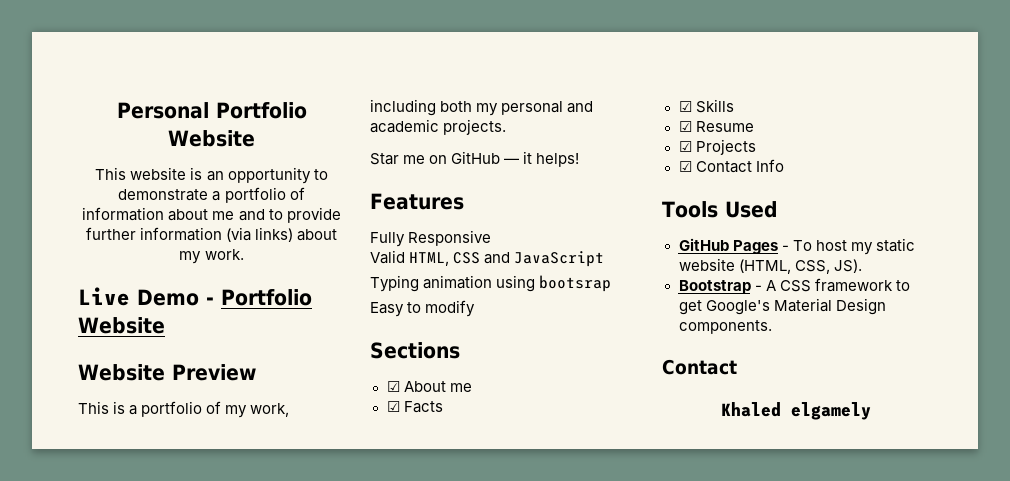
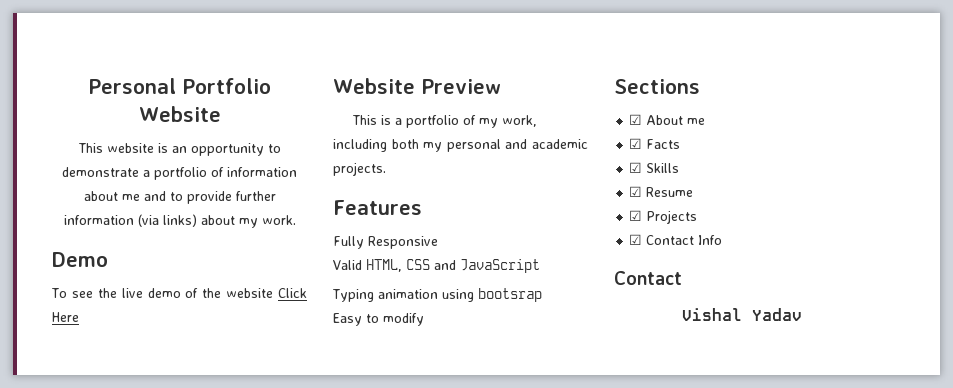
[78,287,130,306] Live -> (296, 220) none
[206,289,312,306] [78,317,165,334] - Portfolio Website -> [51,288,307,298] [52,312,79,322] // To see the live demo of the website Click Here
[370,151,580,167] // Star me on GitHub — it helps! -> (386, 169) none
[662,201,778,218] [678,238,915,255] [678,258,862,274] [678,278,910,294] [678,298,886,315] [678,320,772,334] // Tools Used // GitHub Pages - To host my static website (HTML, CSS, JS). // Bootstrap - A CSS framework to get Google's Material Design components. -> (723, 240) none
[720,402,871,420] Khaled elgamely -> [681,308,802,321] Vishal Yadav

